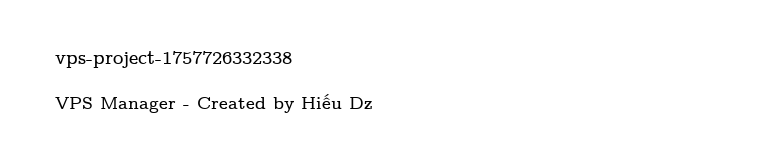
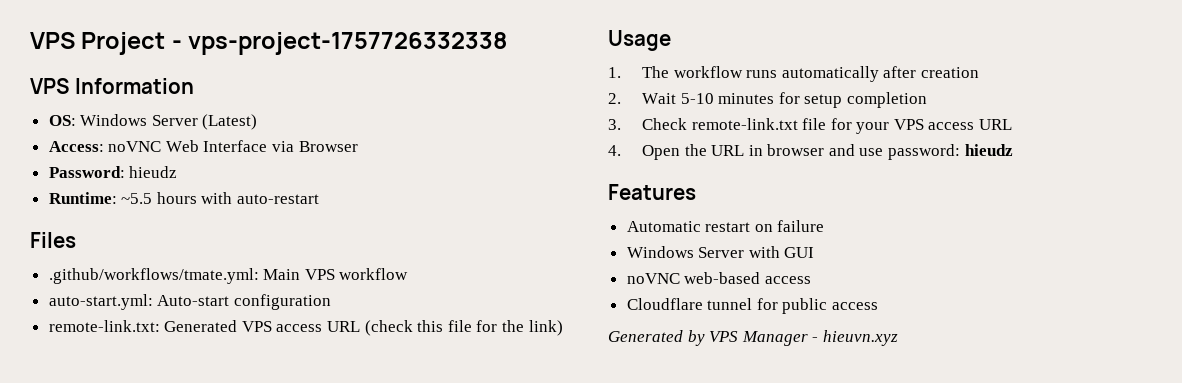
(55, 59) none -> [30,32,182,55] VPS Project -
[100,93,373,113] Manager - Created by Hiếu Dz -> [74,78,194,94] [48,114,258,130] [48,140,358,152] [48,166,178,178] [48,192,320,204] [30,232,76,248] [48,268,409,284] [48,294,331,310] [48,320,563,336] [608,30,671,51] [608,66,979,82] [608,92,927,108] [608,118,1013,134] [608,144,1013,160] [608,184,696,200] [626,220,825,232] [626,246,815,258] [626,272,811,284] [626,298,879,314] [608,330,898,346] Information // OS: Windows Server (Latest) // Access: noVNC Web Interface via Browser // Password: hieudz // Runtime: ~5.5 hours with auto-restart // Files // .github/workflows/tmate.yml: Main VPS workflow // auto-start.yml: Auto-start configuration // remote-link.txt: Generated VPS access URL (check this file for the link) // Usage // 1. The workflow runs automatically after creation // 2. Wait 5-10 minutes for setup completion // 3. Check remote-link.txt file for your VPS access URL // 4. Open the URL in browser and use password: hieudz // Features // Automatic restart on failure // Windows Server with GUI // noVNC web-based access // Cloudflare tunnel for public access // Generated by VPS Manager - hieuvn.xyz

